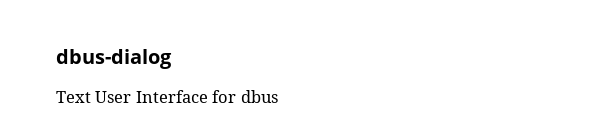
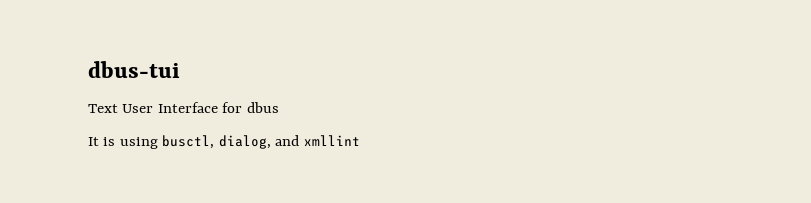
[56,49,172,69] dbus-dialog -> [88,61,180,78] dbus-tui
(278, 96) none -> [88,135,360,149] // It is using busctl, dialog, and xmllint

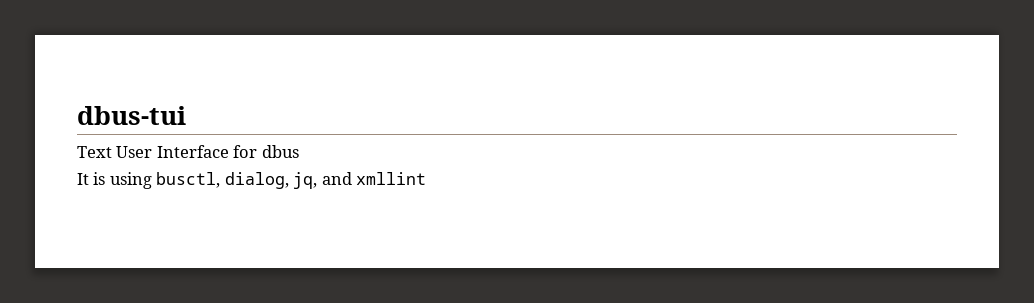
(271, 142) none -> [293,172,318,189] jq,

